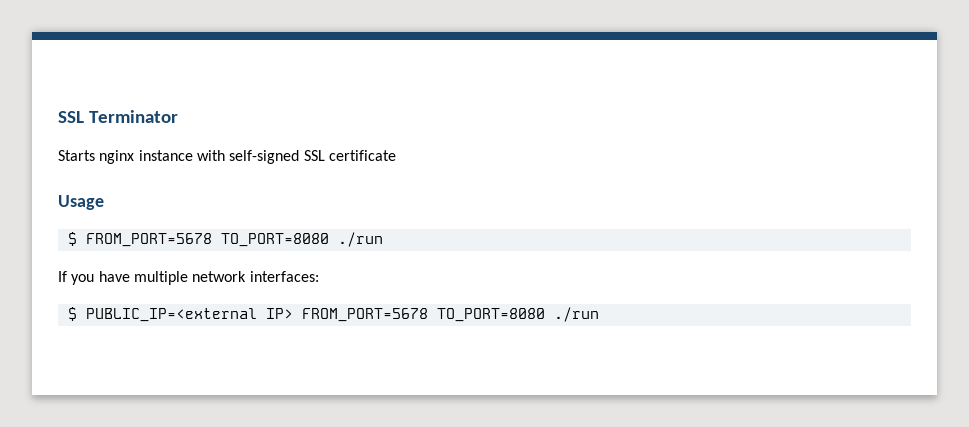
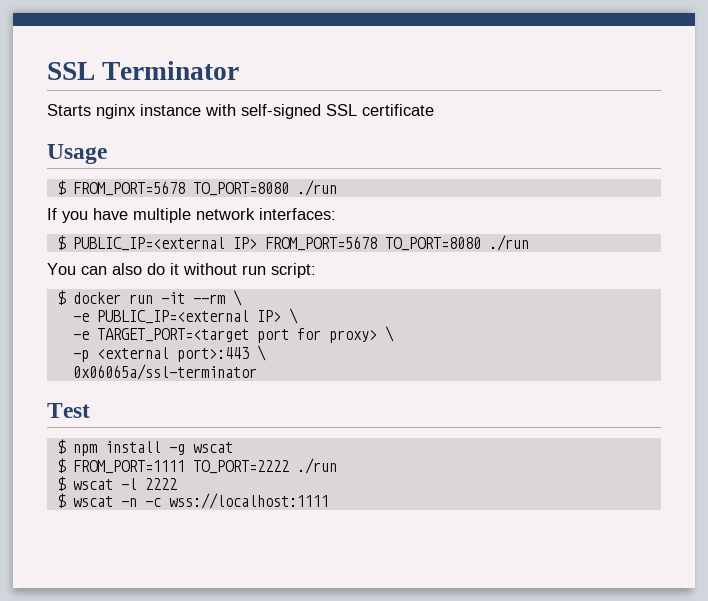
(599, 314) none -> [47,263,316,278] [56,290,242,306] [72,308,298,324] [72,326,394,343] [72,345,266,362] [72,364,257,380] [47,403,90,418] [56,439,233,456] [56,458,337,474] [56,476,177,491] [56,493,329,509] // You can also do it without run script: // $ docker run -it --rm \ // -e PUBLIC_IP=<external IP> \ // -e TARGET_PORT=<target port for proxy> \ // -p <external port>:443 \ // 0x06065a/ssl-terminator // Test // $ npm install -g wscat // $ FROM_PORT=1111 TO_PORT=2222 ./run // $ wscat -l 2222 // $ wscat -n -c wss://localhost:1111

